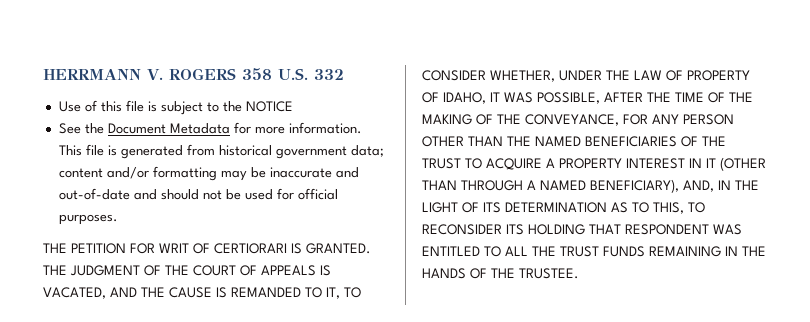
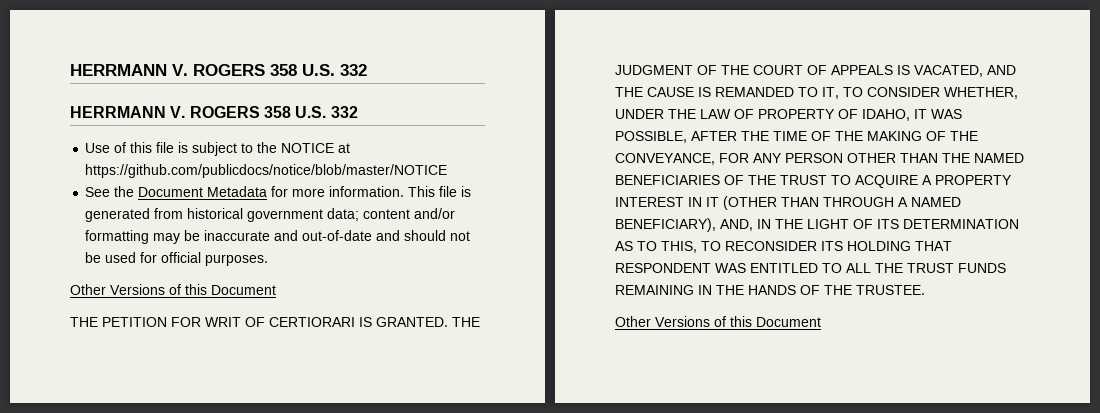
[43,68,344,80] HERRMANN V. ROGERS 358 U.S. 332 -> [70,64,367,76] [70,106,358,118] HERRMANN V. ROGERS 358 U.S. 332 // HERRMANN V. ROGERS 358 U.S. 332
(293, 106) none -> [338,143,351,153] [85,164,448,178] at https://github.com/publicdocs/notice/blob/master/NOTICE
(118, 219) none -> [70,284,276,295] // Other Versions of this Document
(579, 273) none -> [615,316,821,327] // Other Versions of this Document

